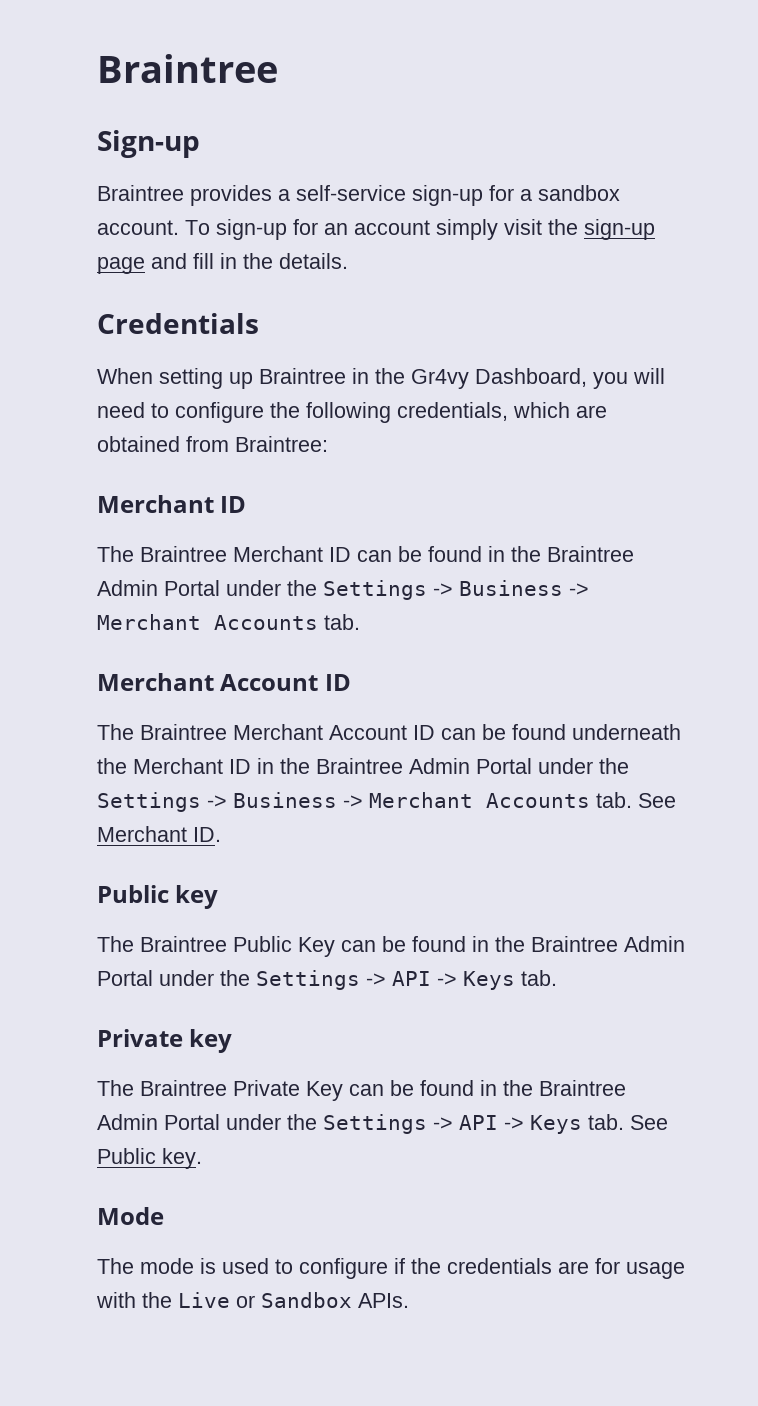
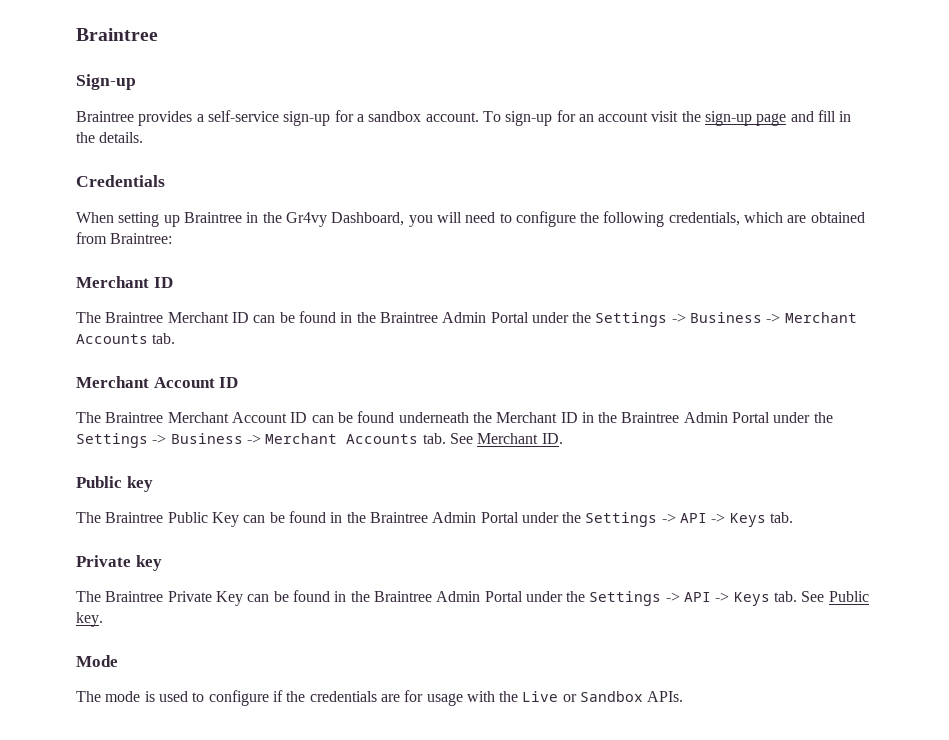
[436,219,498,240] simply -> (649, 117) none

